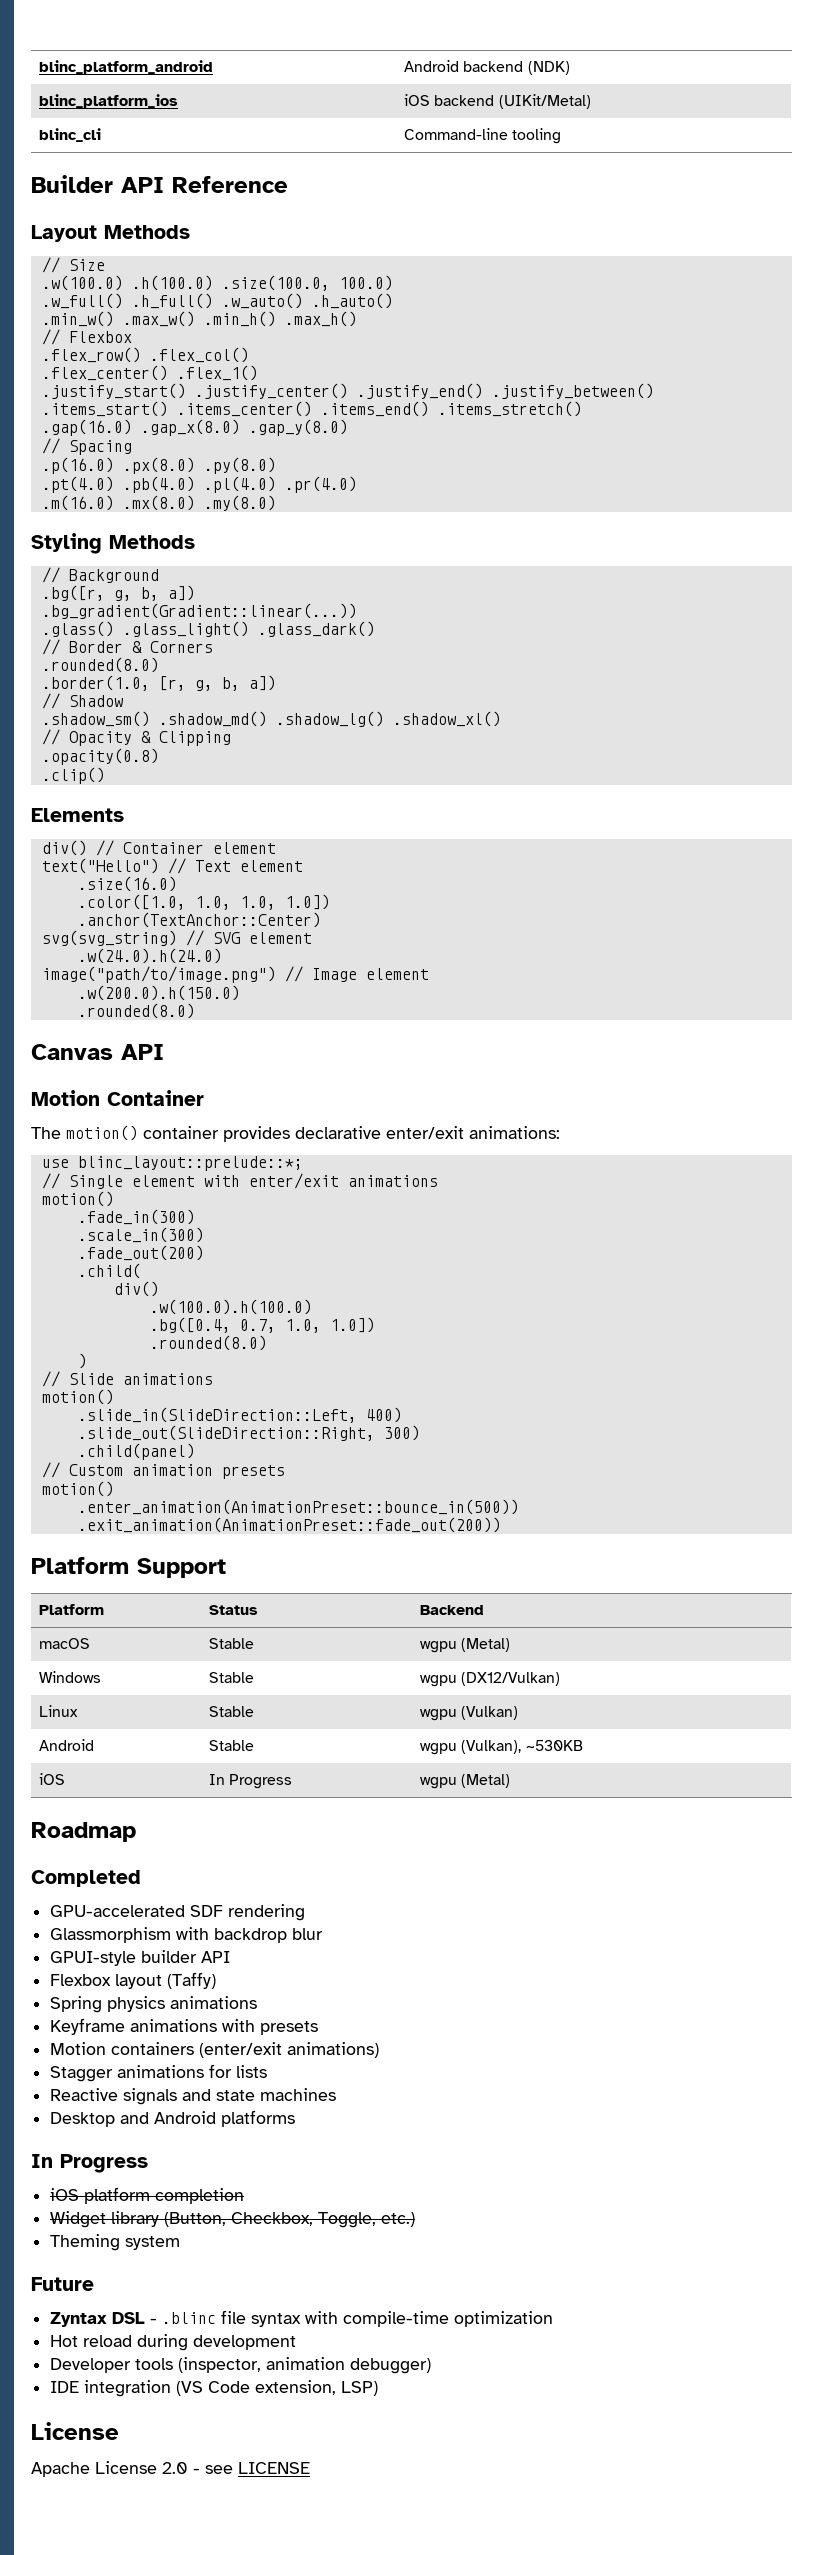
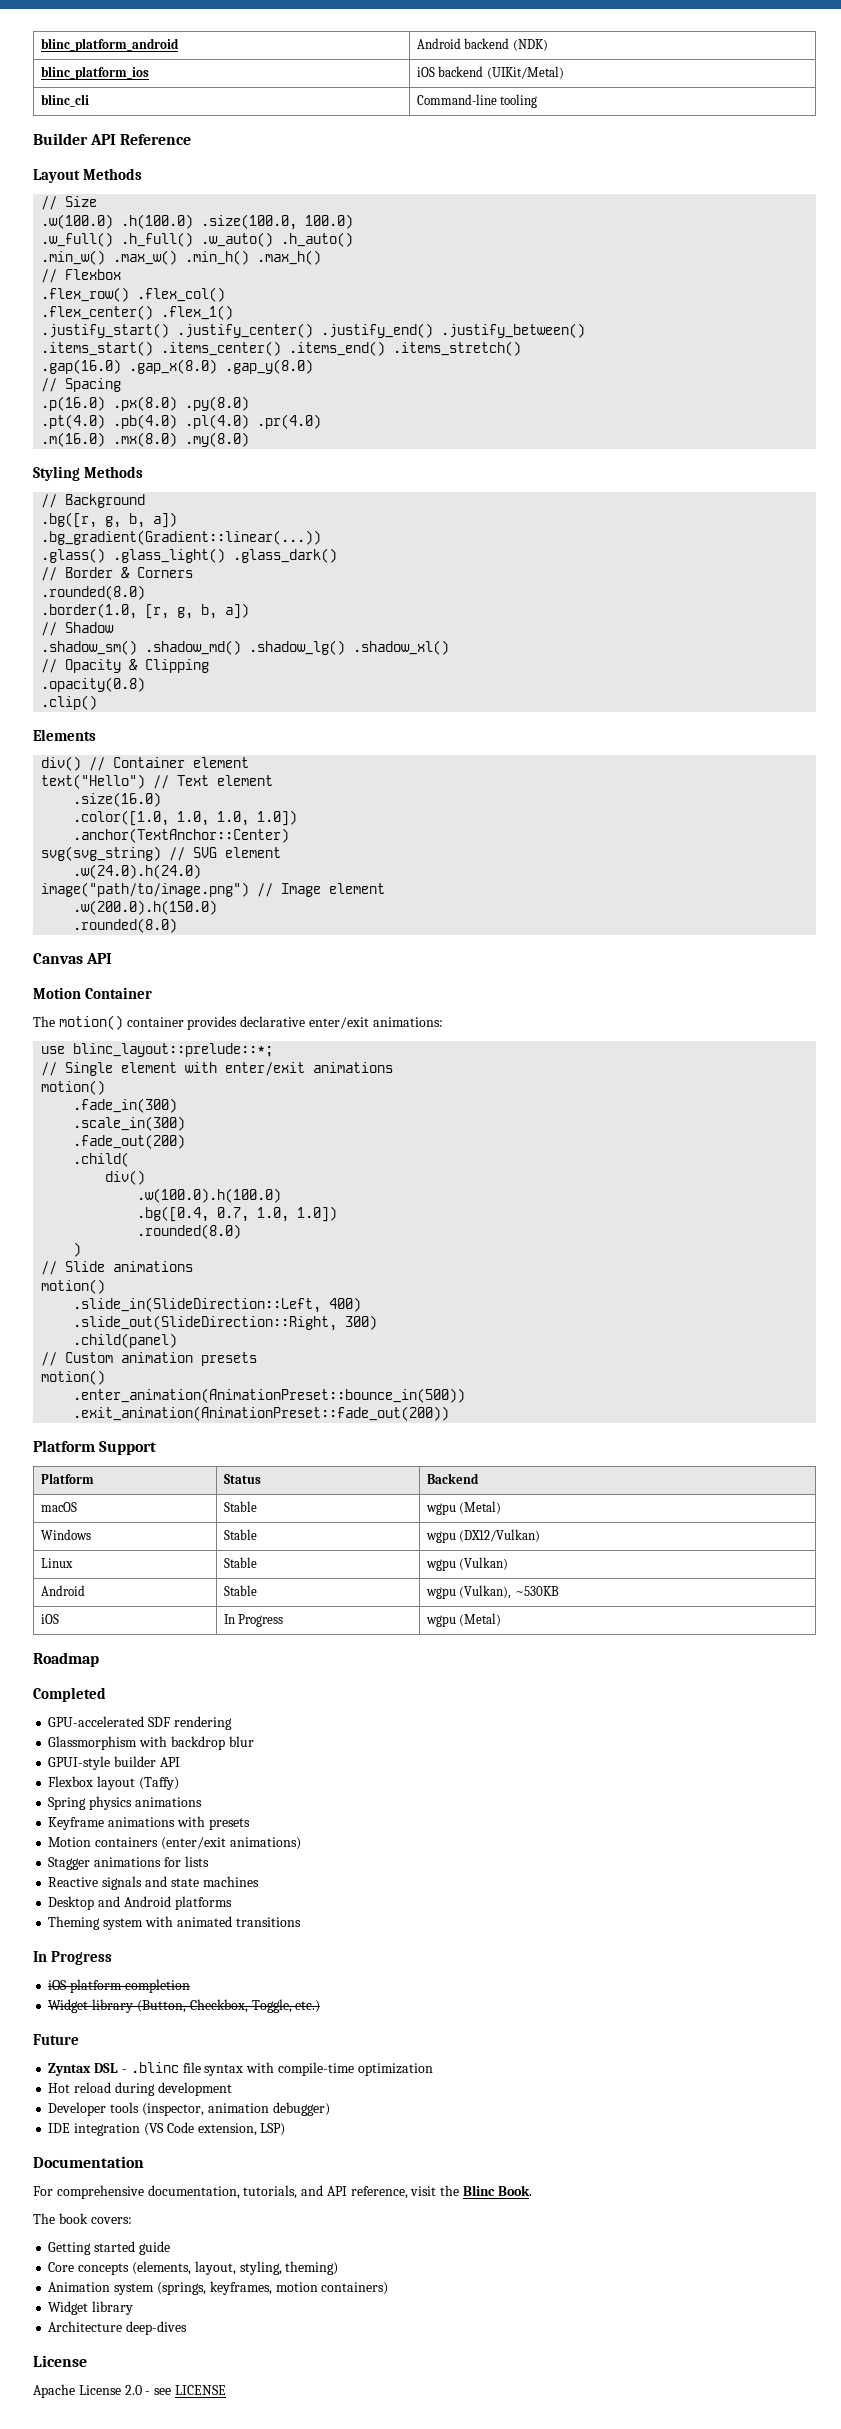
(296, 2118) none -> [48,1916,301,1930] // Theming system with animated transitions
[50,2234,181,2251] // Theming system -> (321, 2006) none
(379, 2388) none -> [33,2156,144,2168] [33,2185,532,2199] [33,2213,132,2224] [48,2241,170,2255] [48,2261,339,2275] [48,2281,389,2295] [48,2301,134,2315] [48,2321,188,2335] // Documentation // For comprehensive documentation, tutorials, and API reference, visit the Blinc Book. // The book covers: // Getting started guide // Core concepts (elements, layout, styling, theming) // Animation system (springs, keyframes, motion containers) // Widget library // Architecture deep-dives

